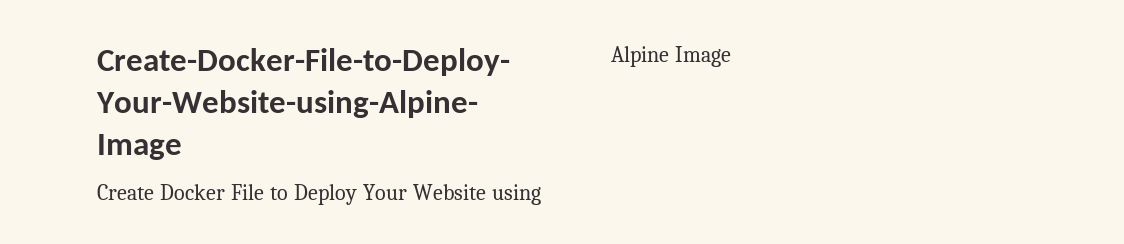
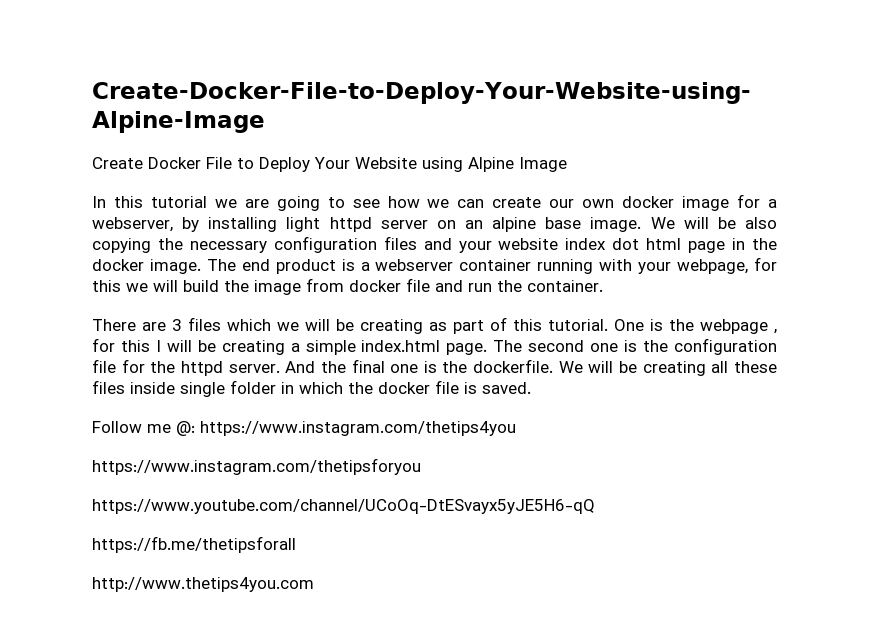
(731, 56) none -> [92,194,778,211] [92,217,777,232] [92,236,777,253] [92,257,777,274] [92,278,603,295] [92,317,777,334] [92,338,777,355] [92,359,777,376] [92,380,531,397] [92,421,516,436] [92,458,421,475] [92,499,595,514] [92,536,296,553] [92,577,314,592] // In this tutorial we are going to see how we can create our own docker image for a webserver, by installing light httpd server on an alpine base image. We will be also copying the necessary configuration files and your website index dot html page in the docker image. The end product is a webserver container running with your webpage, for this we will build the image from docker file and run the container. // There are 3 files which we will be creating as part of this tutorial. One is the webpage , for this I will be creating a simple index.html page. The second one is the configuration file for the httpd server. And the final one is the dockerfile. We will be creating all these files inside single folder in which the docker file is saved. // Follow me @: https://www.instagram.com/thetips4you // https://www.instagram.com/thetipsforyou // https://www.youtube.com/channel/UCoOq-DtESvayx5yJE5H6-qQ // https://fb.me/thetipsforall // http://www.thetips4you.com

